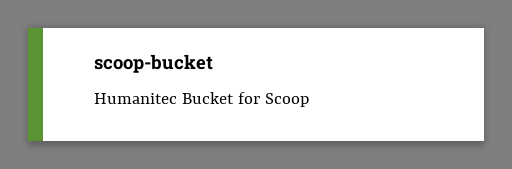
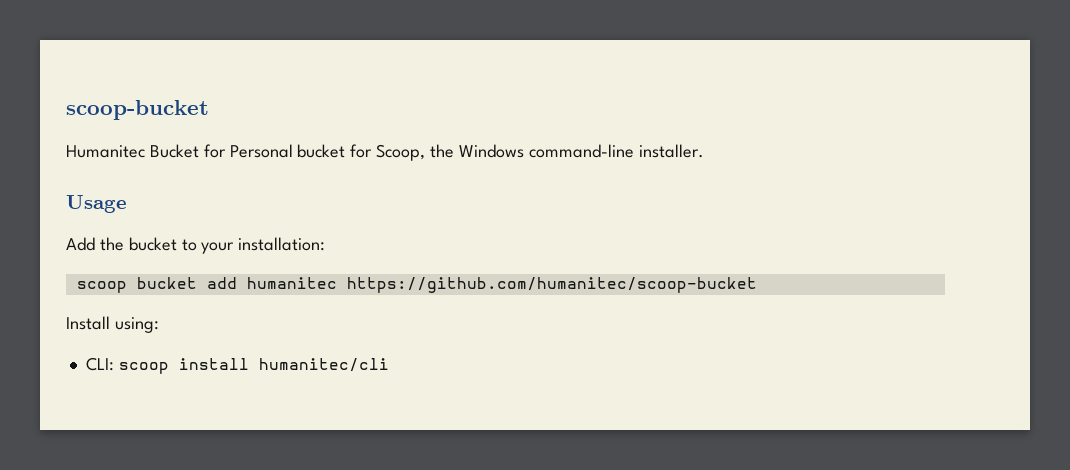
[264,93,309,107] Scoop -> [229,144,704,161] [66,195,127,213] [66,237,326,254] [76,277,757,293] [66,316,159,333] [85,357,389,374] Personal bucket for Scoop, the Windows command-line installer. // Usage // Add the bucket to your installation: // scoop bucket add humanitec https://github.com/humanitec/scoop-bucket // Install using: // CLI: scoop install humanitec/cli

